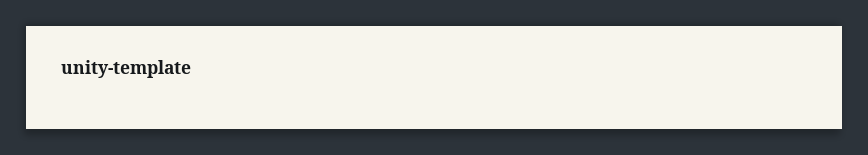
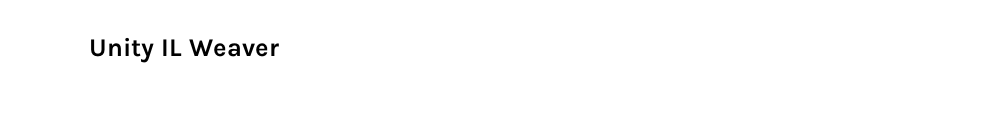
[61,60,191,78] unity-template -> [89,37,279,63] Unity IL Weaver

